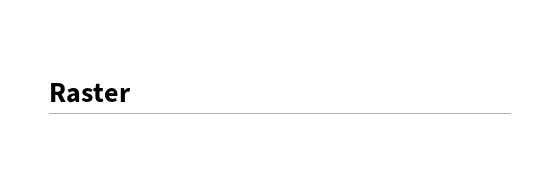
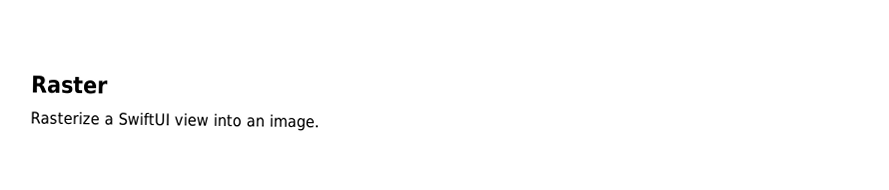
(131, 93) none -> [30,110,320,132] // Rasterize a SwiftUI view into an image.

